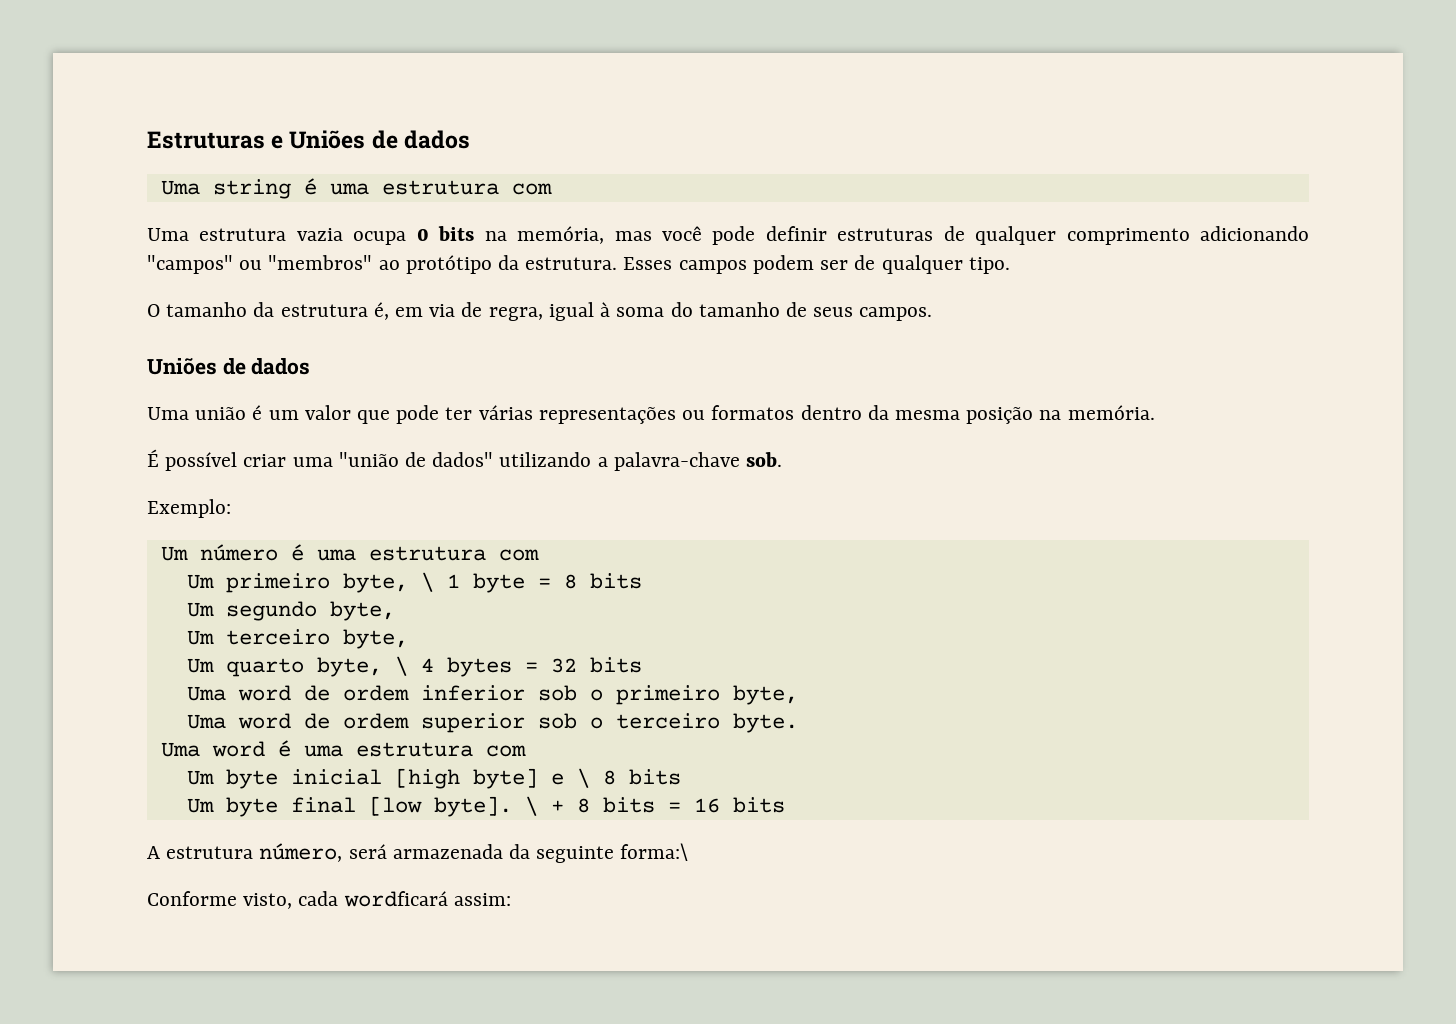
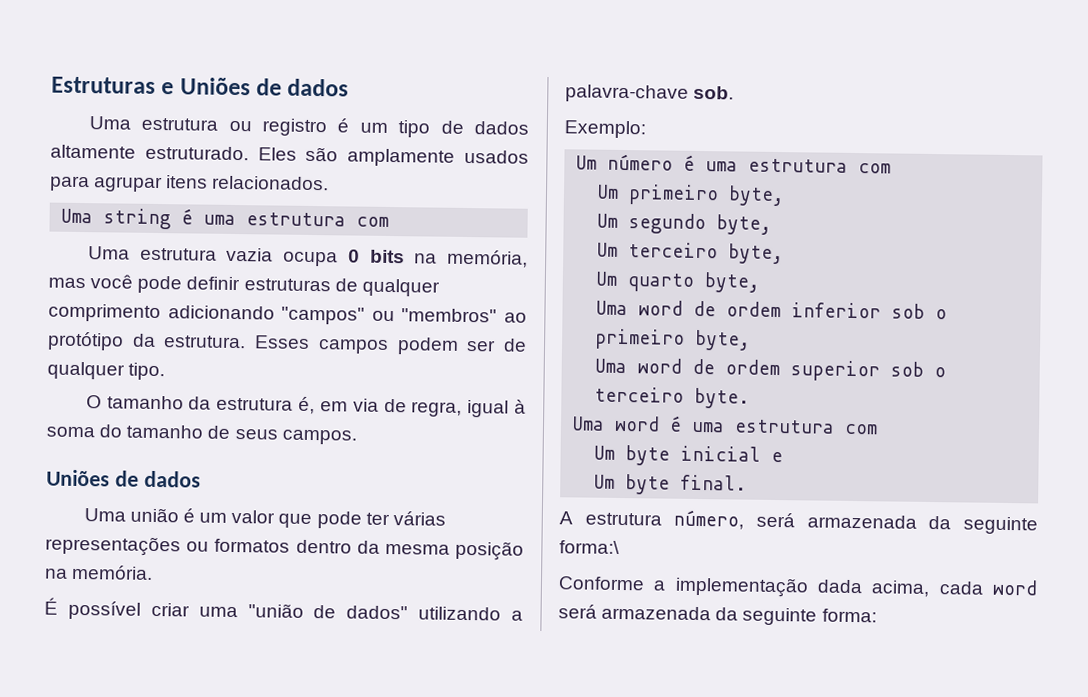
(470, 139) none -> [88,116,529,138] [50,144,529,167] [49,175,330,193] // Uma estrutura ou registro é um tipo de dados altamente estruturado. Eles são amplamente usados para agrupar itens relacionados.
[420,572,642,593] \ 1 byte = 8 bits -> (786, 196) none
[394,656,642,677] \ 4 bytes = 32 bits -> (761, 282) none
[394,768,681,789] [186,796,785,817] [high byte] e \ 8 bits // Um byte final [low byte]. \ + 8 bits = 16 bits -> [771,451,784,463] [593,474,748,495] e // Um byte final.
[243,891,511,909] visto, cada wordficará assim: -> [653,576,1038,598] [558,604,877,626] a implementação dada acima, cada word será armazenada da seguinte forma:

